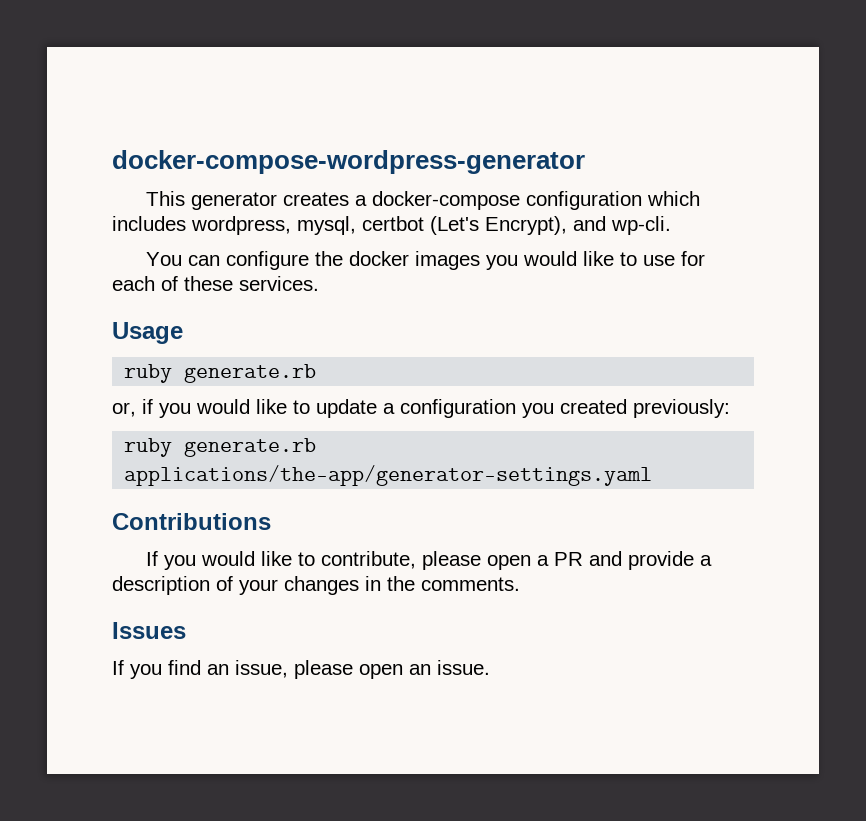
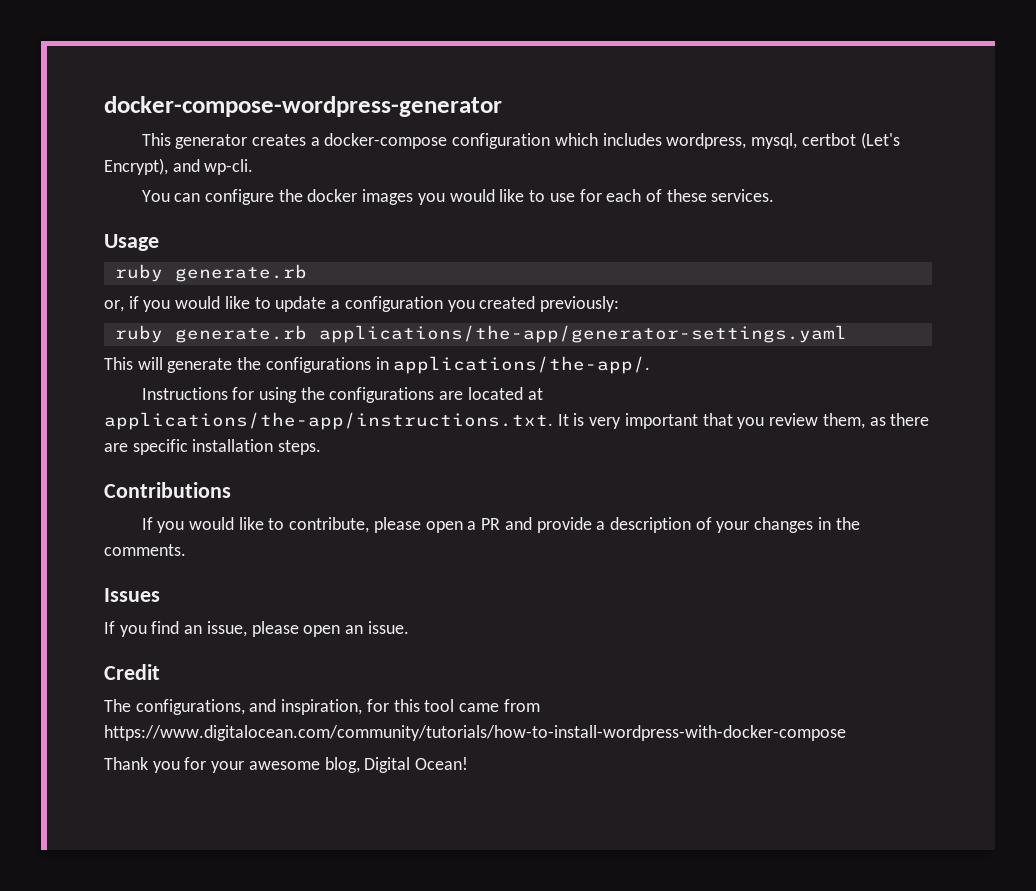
(653, 475) none -> [104,356,651,374] [141,387,543,403] [104,412,930,430] [104,439,322,455] // This will generate the configurations in applications/the-app/. // Instructions for using the configurations are located at applications/the-app/instructions.txt. It is very important that you review them, as there are specific installation steps.
(490, 667) none -> [104,664,160,680] [104,699,540,715] [104,725,846,741] [104,757,469,773] // Credit // The configurations, and inspiration, for this tool came from https://www.digitalocean.com/community/tutorials/how-to-install-wordpress-with-docker-compose // Thank you for your awesome blog, Digital Ocean!

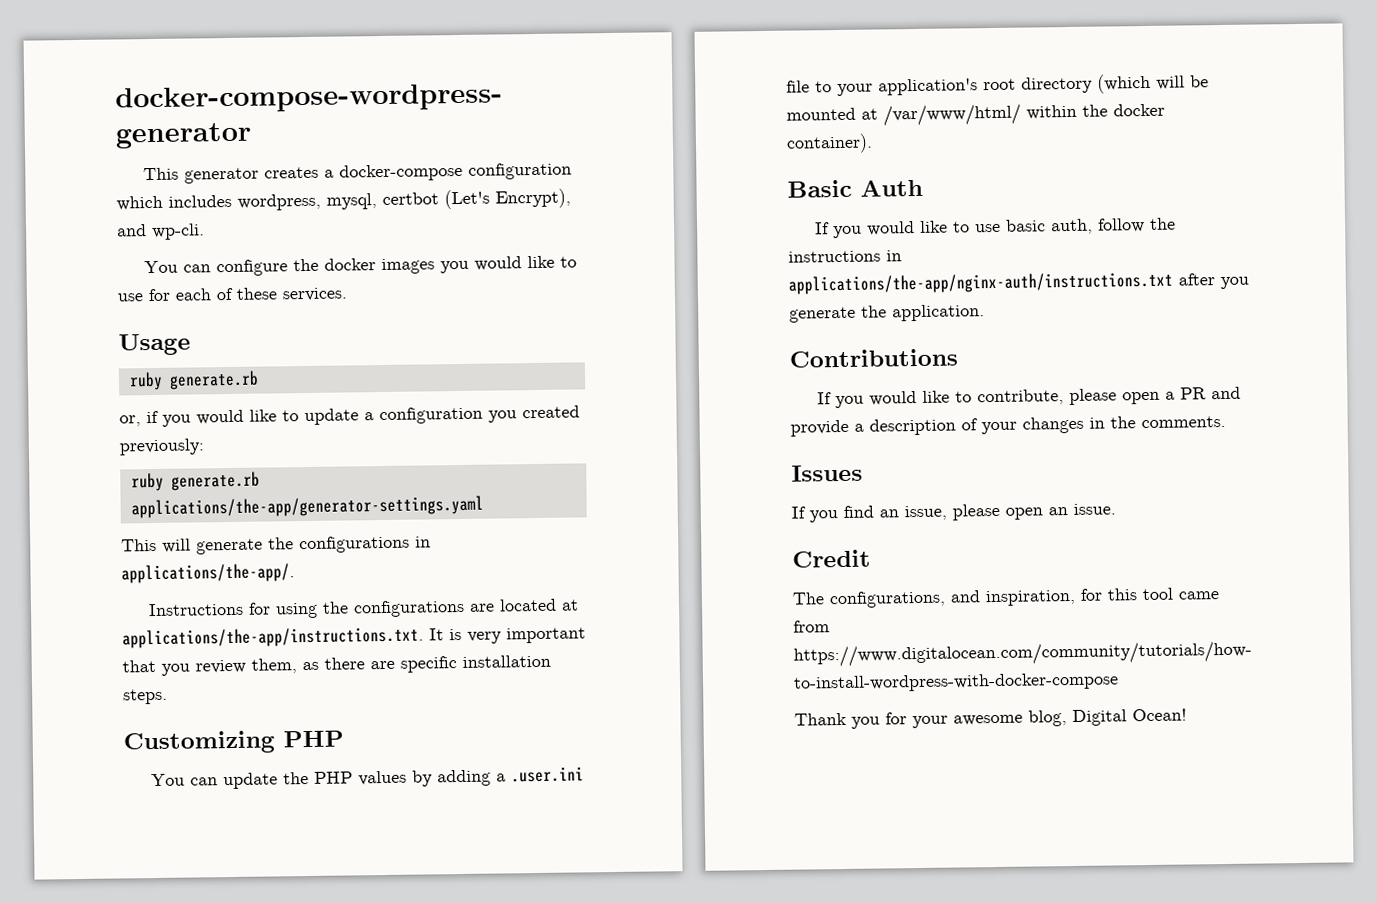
(322, 447) none -> [123,730,344,755] [151,766,585,790] [786,73,1209,97] [786,103,1165,127] [786,133,873,154] [787,178,923,198] [815,217,1177,239] [788,250,902,263] [788,271,1249,295] [789,304,985,323] // Customizing PHP // You can update the PHP values by adding a .user.ini file to your application's root directory (which will be mounted at /var/www/html/ within the docker container). // Basic Auth // If you would like to use basic auth, follow the instructions in applications/the-app/nginx-auth/instructions.txt after you generate the application.

